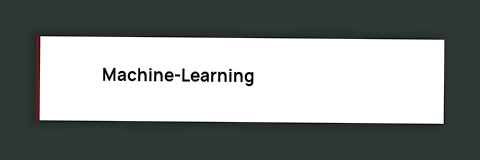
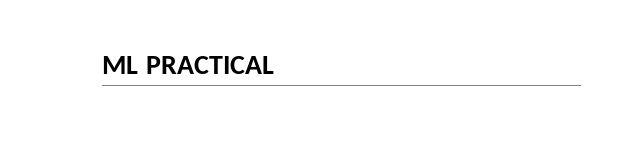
[101,67,255,87] Machine-Learning -> [102,56,274,74] ML PRACTICAL

